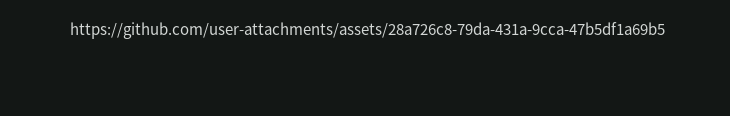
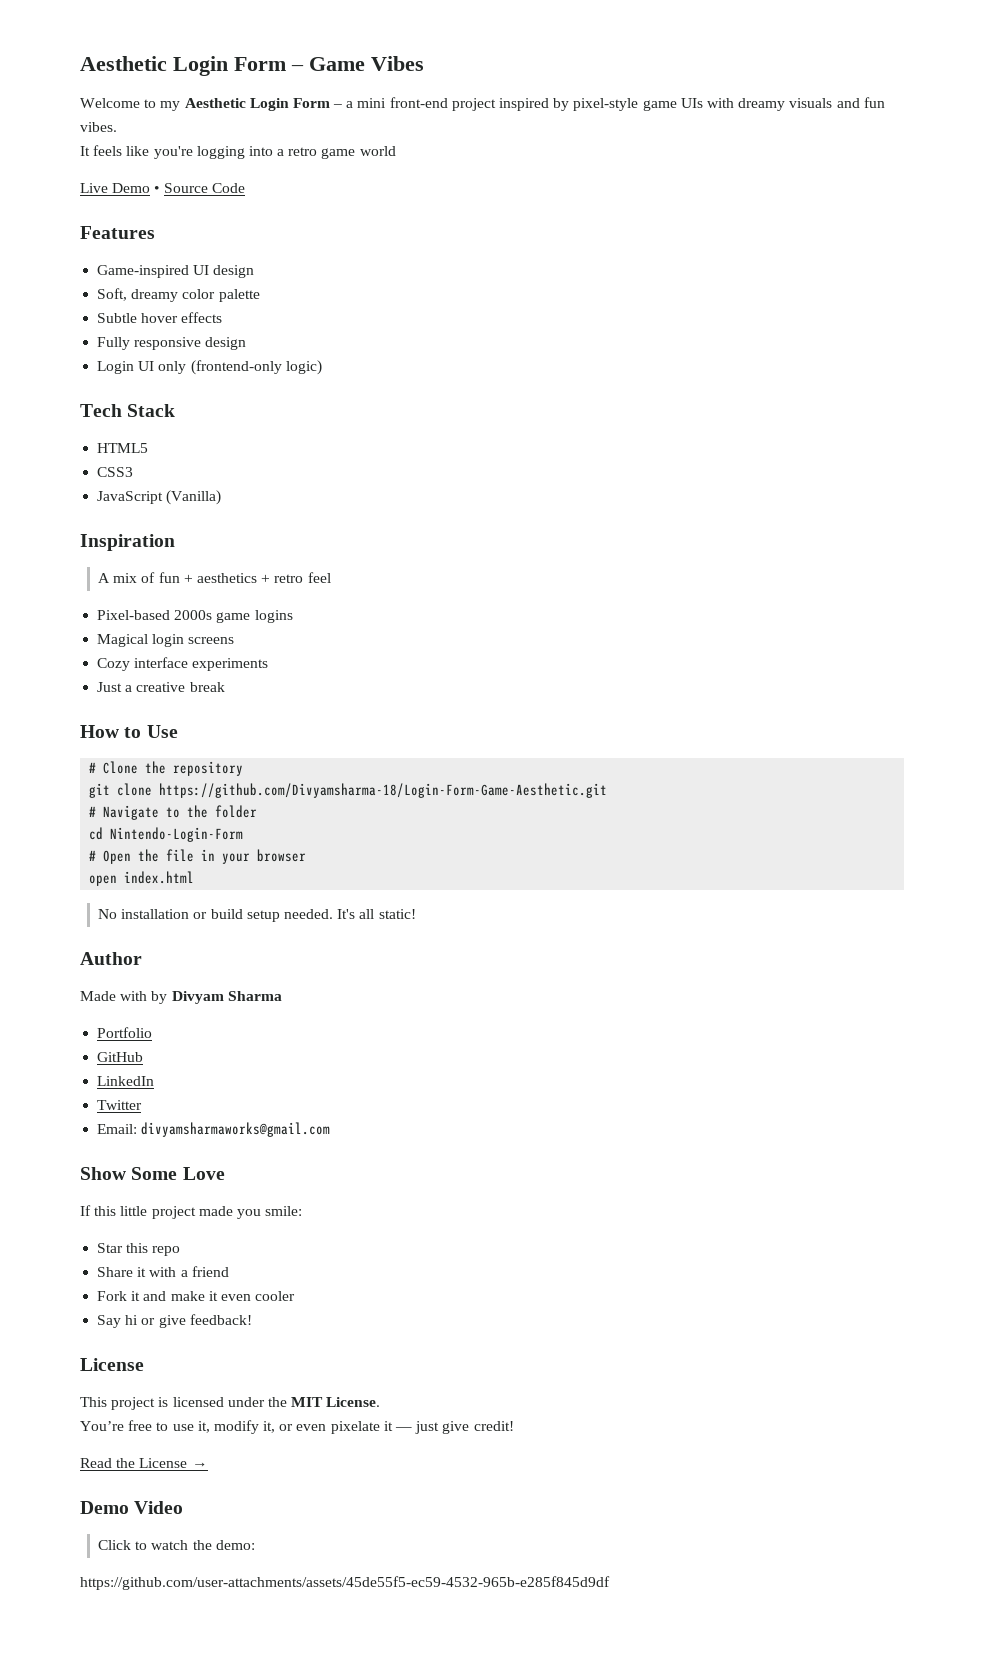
[70,22,665,39] https://github.com/user-attachments/assets/28a726c8-79da-431a-9cca-47b5df1a69b5 -> [80,56,424,76] [80,97,885,111] [80,122,117,132] [80,145,396,159] [80,183,245,193] [80,226,155,239] [97,265,255,278] [97,288,260,302] [97,312,223,323] [97,337,247,350] [97,360,322,375] [80,404,176,417] [97,443,149,453] [97,467,134,477] [97,490,222,505] [80,534,175,551] [98,572,331,583] [97,610,293,623] [97,634,235,647] [97,657,269,671] [97,682,225,692] [80,725,178,738] [89,761,244,776] [89,783,608,798] [89,805,258,820] [89,827,244,842] [89,849,307,864] [89,871,195,886] [98,909,416,922] [80,952,142,965] [80,991,282,1004] [97,1027,153,1038] [97,1052,144,1062] [97,1076,155,1086] [97,1100,143,1110] [97,1122,331,1137] [80,1167,225,1180] [80,1205,303,1219] [97,1243,181,1256] [97,1266,229,1277] [97,1291,296,1301] [97,1314,252,1328] [80,1358,144,1371] [80,1397,381,1410] [80,1420,514,1434] [80,1458,208,1468] [80,1501,184,1514] [98,1540,255,1550] [80,1576,610,1590] Aesthetic Login Form – Game Vibes // Welcome to my Aesthetic Login Form – a mini front-end project inspired by pixel-style game UIs with dreamy visuals and fun vibes. // It feels like you're logging into a retro game world // Live Demo • Source Code // Features // Game-inspired UI design // Soft, dreamy color palette // Subtle hover effects // Fully responsive design // Login UI only (frontend-only logic) // Tech Stack // HTML5 // CSS3 // JavaScript (Vanilla) // Inspiration // A mix of fun + aesthetics + retro feel // Pixel-based 2000s game logins // Magical login screens // Cozy interface experiments // Just a creative break // How to Use // # Clone the repository // git clone https://github.com/Divyamsharma-18/Login-Form-Game-Aesthetic.git // # Navigate to the folder // cd Nintendo-Login-Form // # Open the file in your browser // open index.html // No installation or build setup needed. It's all static! // Author // Made with by Divyam Sharma // Portfolio // GitHub // LinkedIn // Twitter // Email: divyamsharmaworks@gmail.com // Show Some Love // If this little project made you smile: // Star this repo // Share it with a friend // Fork it and make it even cooler // Say hi or give feedback! // License // This project is licensed under the MIT License. // You’re free to use it, modify it, or even pixelate it — just give credit! // Read the License → // Demo Video // Click to watch the demo: // https://github.com/user-attachments/assets/45de55f5-ec59-4532-965b-e285f845d9df

